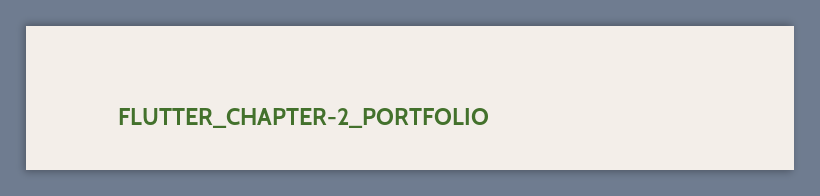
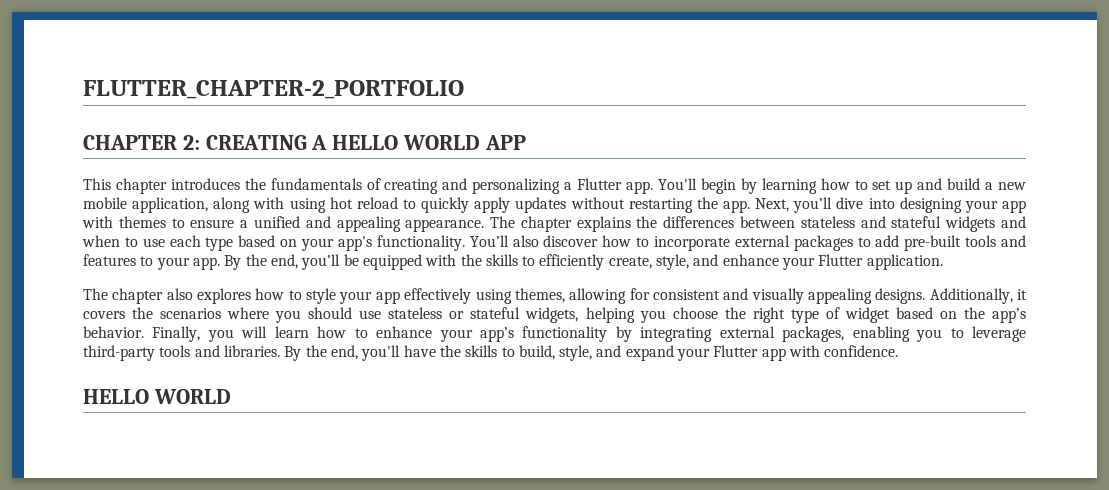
(489, 118) none -> [83,135,526,150] [83,178,1026,194] [83,197,1026,213] [82,216,1026,232] [82,235,1027,251] [83,254,943,270] [83,288,1028,304] [83,307,1026,323] [83,326,1027,342] [83,345,899,361] [83,389,231,404] // CHAPTER 2: CREATING A HELLO WORLD APP // This chapter introduces the fundamentals of creating and personalizing a Flutter app. You'll begin by learning how to set up and build a new mobile application, along with using hot reload to quickly apply updates without restarting the app. Next, you’ll dive into designing your app with themes to ensure a unified and appealing appearance. The chapter explains the differences between stateless and stateful widgets and when to use each type based on your app's functionality. You’ll also discover how to incorporate external packages to add pre-built tools and features to your app. By the end, you’ll be equipped with the skills to efficiently create, style, and enhance your Flutter application. // The chapter also explores how to style your app effectively using themes, allowing for consistent and visually appealing designs. Additionally, it covers the scenarios where you should use stateless or stateful widgets, helping you choose the right type of widget based on the app’s behavior. Finally, you will learn how to enhance your app’s functionality by integrating external packages, enabling you to leverage third-party tools and libraries. By the end, you'll have the skills to build, style, and expand your Flutter app with confidence. // HELLO WORLD

